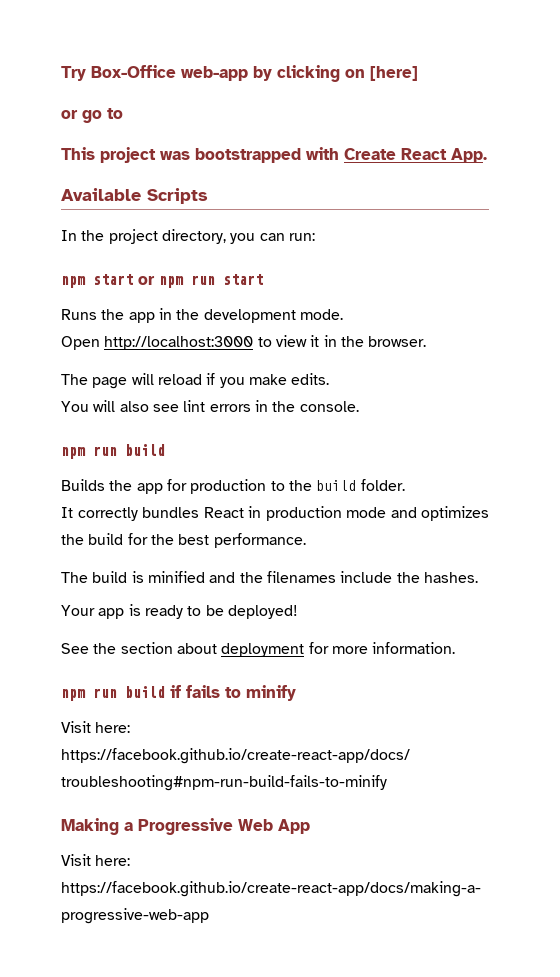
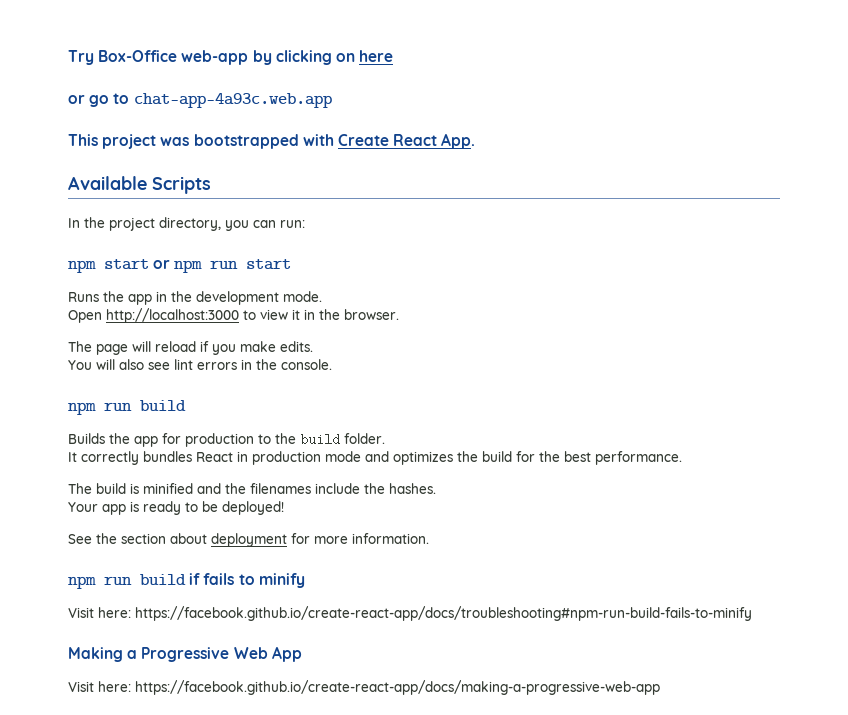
[370,66,418,81] [here] -> [359,50,394,62] here
(123, 113) none -> [133,93,332,108] chat-app-4a93c.web.app

